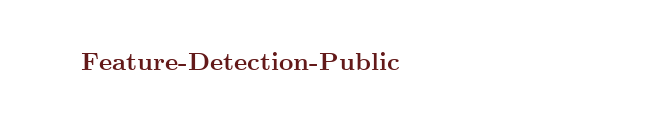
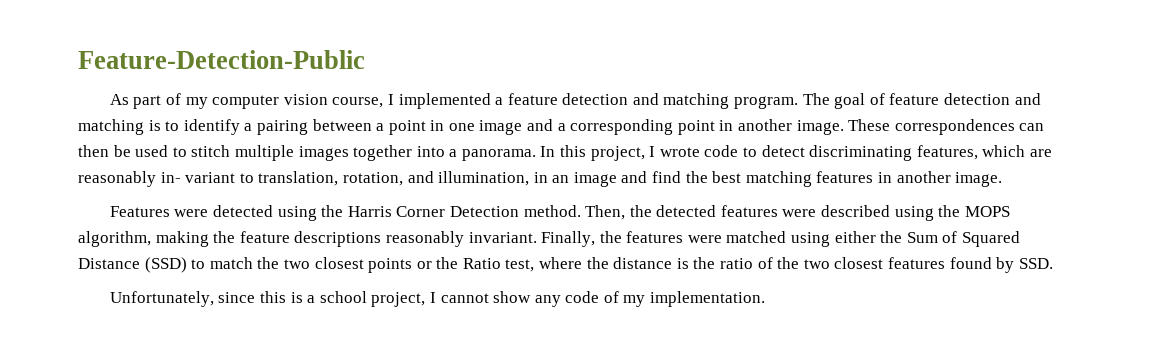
(400, 61) none -> [109,93,1041,109] [78,119,1045,135] [78,145,1052,161] [78,171,1003,187] [109,205,1010,221] [78,231,1021,247] [78,257,1053,273] [109,291,766,307] // As part of my computer vision course, I implemented a feature detection and matching program. The goal of feature detection and matching is to identify a pairing between a point in one image and a corresponding point in another image. These correspondences can then be used to stitch multiple images together into a panorama. In this project, I wrote code to detect discriminating features, which are reasonably in- variant to translation, rotation, and illumination, in an image and find the best matching features in another image. // Features were detected using the Harris Corner Detection method. Then, the detected features were described using the MOPS algorithm, making the feature descriptions reasonably invariant. Finally, the features were matched using either the Sum of Squared Distance (SSD) to match the two closest points or the Ratio test, where the distance is the ratio of the two closest features found by SSD. // Unfortunately, since this is a school project, I cannot show any code of my implementation.

